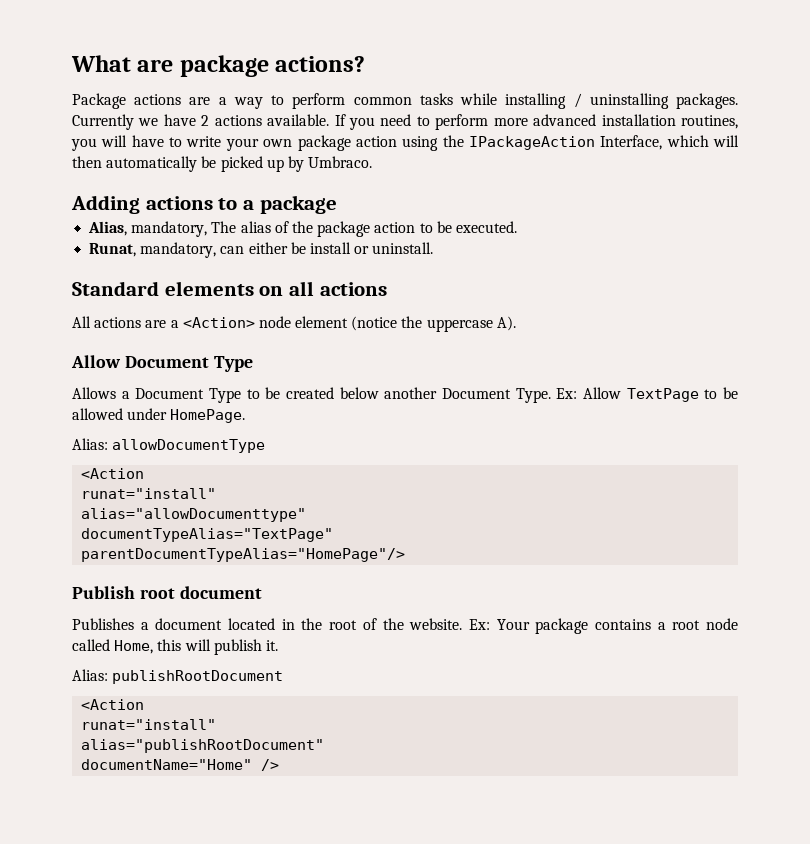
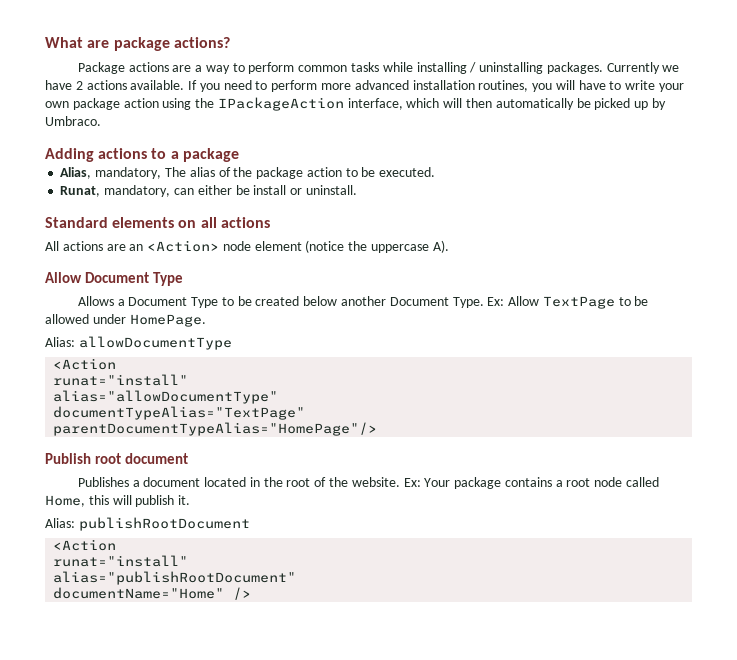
[600,135,663,150] Interface, -> [347,98,403,110] interface,
[170,320,179,328] a -> [129,244,144,251] an
[81,508,307,522] alias="allowDocumenttype" -> [53,390,279,404] alias="allowDocumentType"

